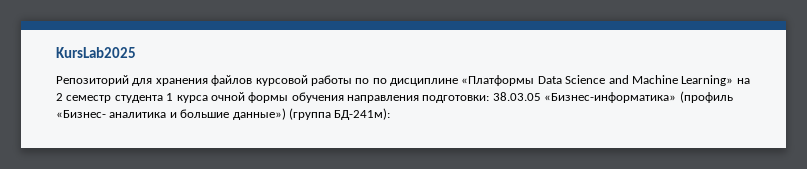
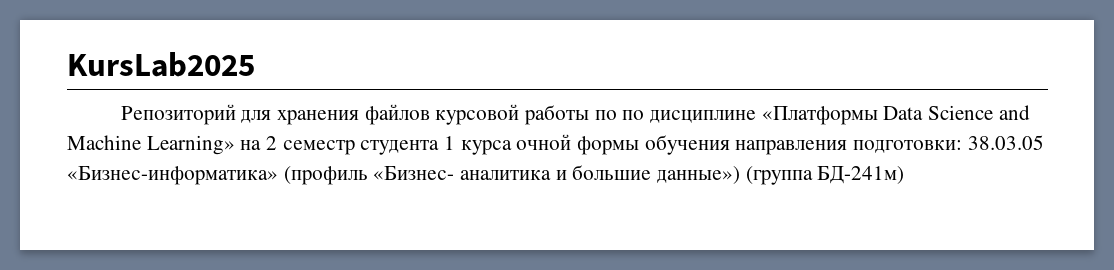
[334,108,391,120] БД-241м): -> [817,166,905,184] БД-241м)

